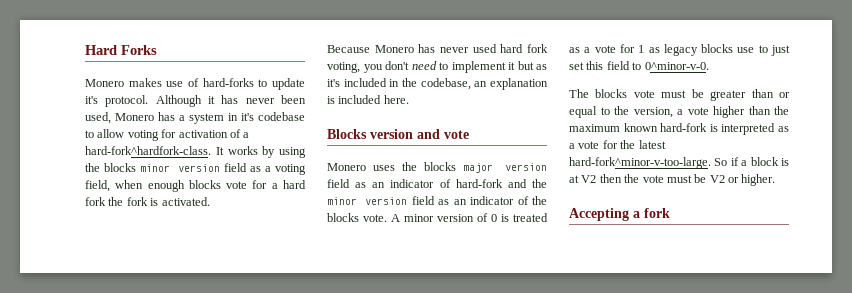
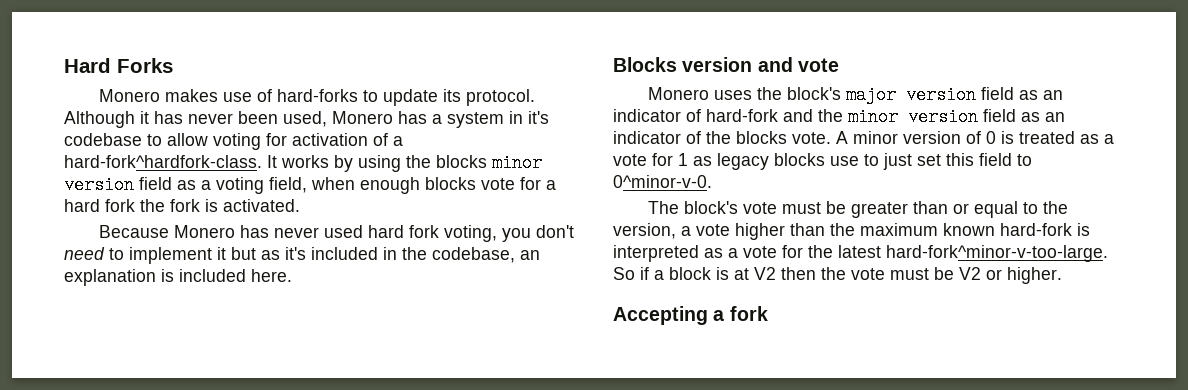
[85,96,98,104] it's -> [443,89,462,102] its
[423,162,456,171] blocks -> [787,87,842,100] block's
[595,89,628,98] blocks -> [684,201,739,214] block's

